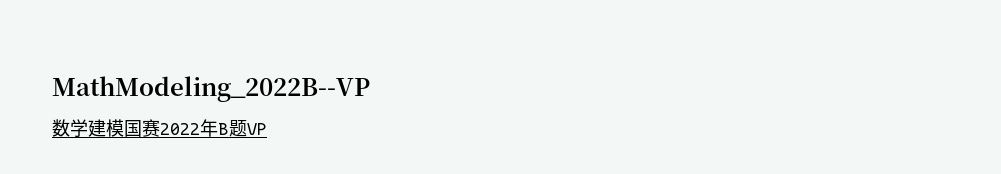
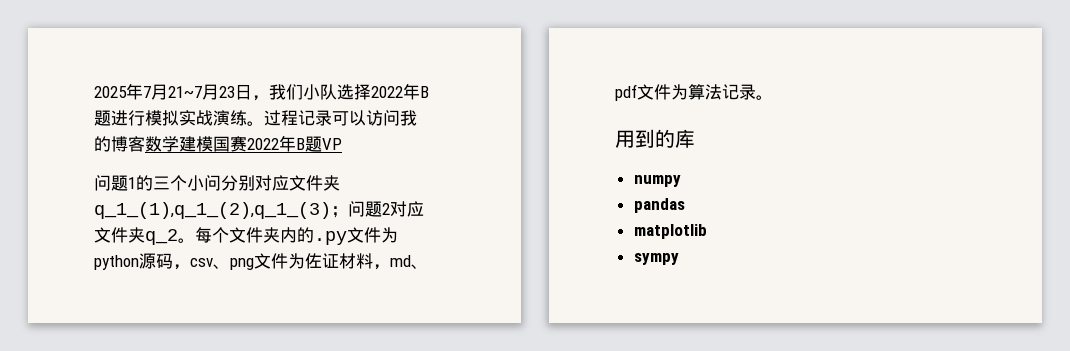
[52,76,370,102] MathModeling_2022B--VP // -> [94,83,429,101] [94,110,417,126] [94,136,145,152] 2025年7月21~7月23日，我们小队选择2022年B题进行模拟实战演练。过程记录可以访问我的博客
(267, 129) none -> [94,175,340,191] [94,201,424,219] [94,227,398,245] [94,253,428,270] [615,84,773,101] [615,129,695,148] [633,175,681,187] [633,198,685,213] [633,224,707,239] [633,253,679,265] // 问题1的三个小问分别对应文件夹q_1_(1),q_1_(2),q_1_(3)；问题2对应文件夹q_2。每个文件夹内的.py文件为python源码，csv、png文件为佐证材料，md、pdf文件为算法记录。 // 用到的库 // numpy // pandas // matplotlib // sympy

